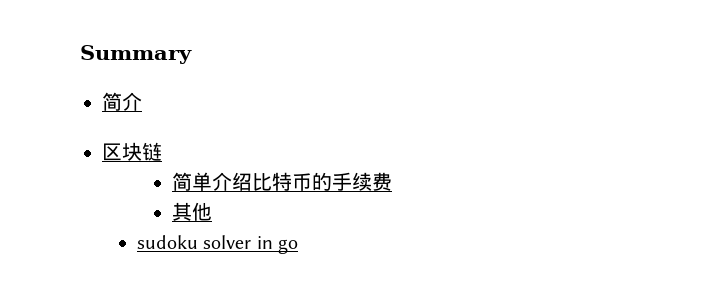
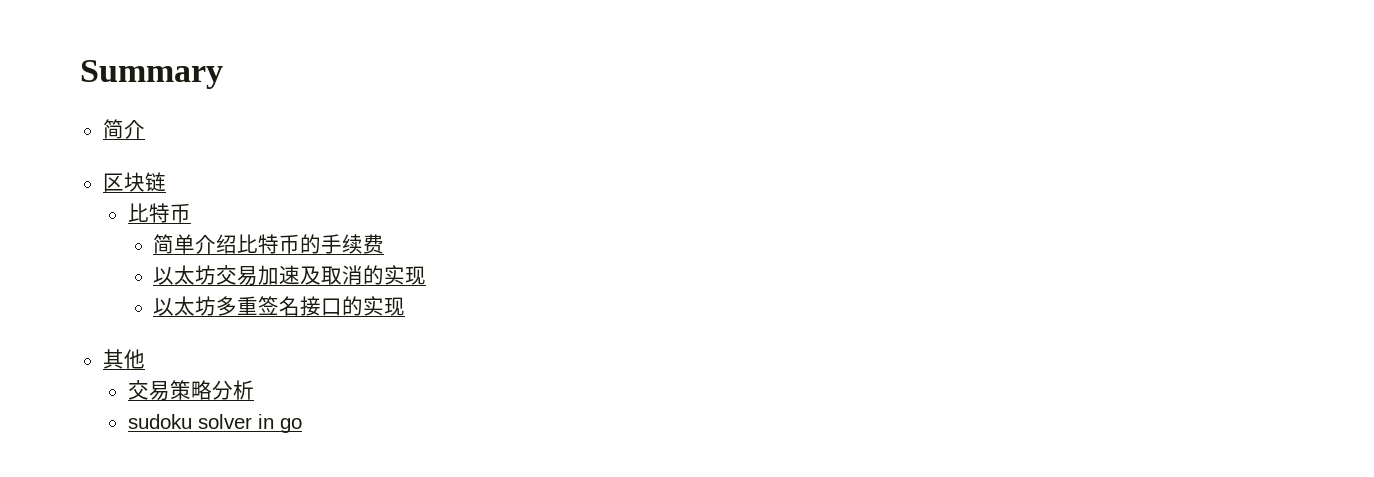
(162, 151) none -> [127,203,191,223] // 比特币
[171,202,212,221] 其他 -> [153,265,427,286] [153,296,406,316] [102,349,145,369] [127,380,254,401] 以太坊交易加速及取消的实现 // 以太坊多重签名接口的实现 // 其他 // 交易策略分析

